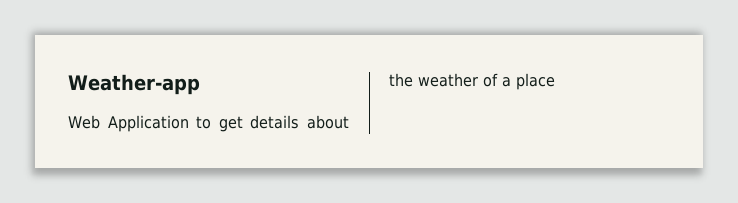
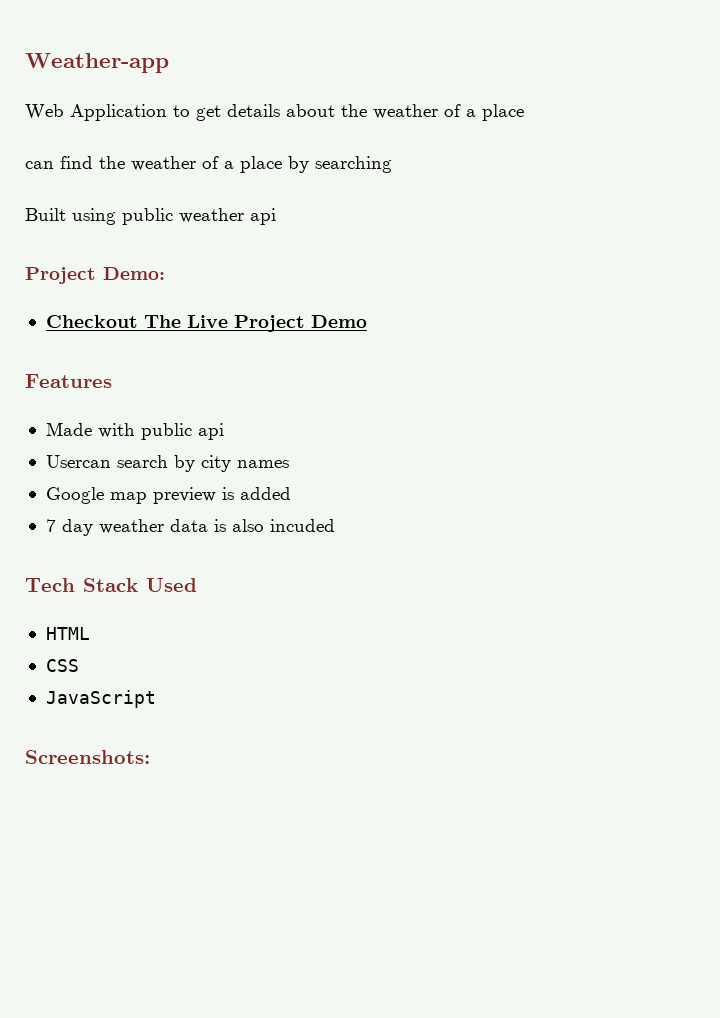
(555, 81) none -> [25,156,392,173] [25,208,276,225] [25,267,165,284] [45,315,367,332] [25,374,112,388] [45,422,224,440] [45,455,289,472] [45,487,291,504] [45,519,335,536] [25,578,197,592] [45,627,90,640] [45,659,79,672] [45,690,156,708] [25,750,150,764] // can find the weather of a place by searching // Built using public weather api // Project Demo: // Checkout The Live Project Demo // Features // Made with public api // Usercan search by city names // Google map preview is added // 7 day weather data is also incuded // Tech Stack Used // HTML // CSS // JavaScript // Screenshots:

